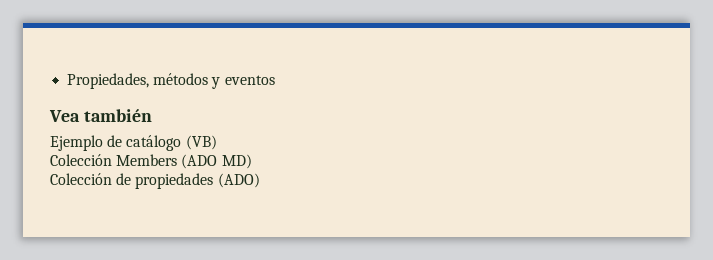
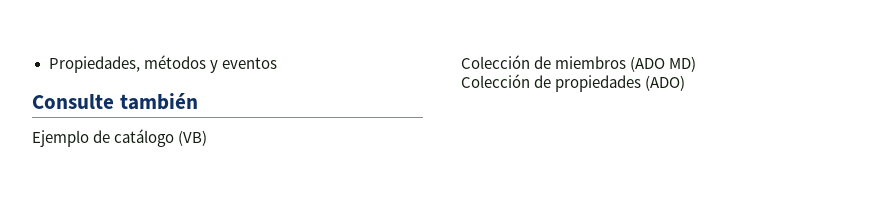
[49,110,80,122] Vea -> [32,94,114,109] Consulte
[116,154,178,166] Members -> [534,56,627,69] de miembros

